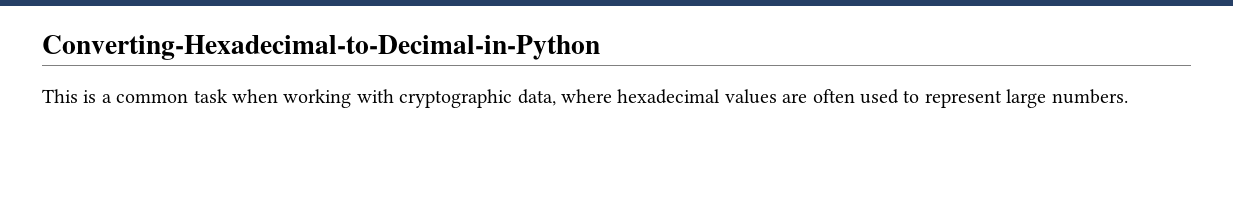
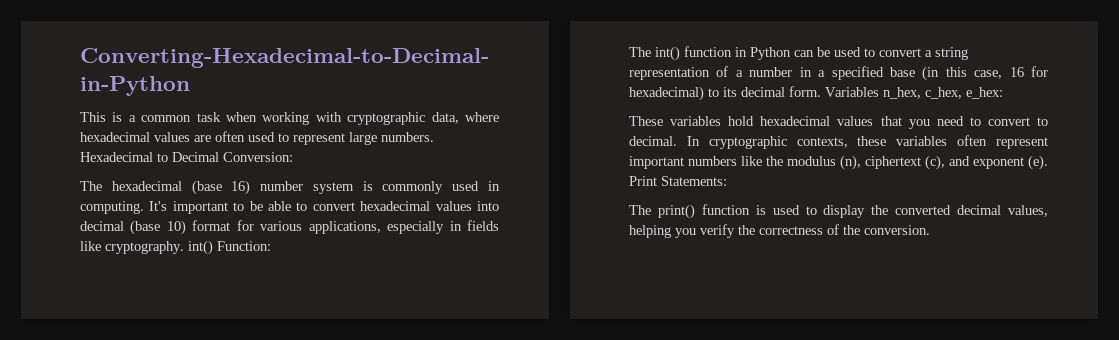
(1128, 96) none -> [80,152,293,162] [80,180,500,195] [80,201,499,214] [80,220,500,235] [80,240,271,255] [629,46,968,61] [629,66,1048,81] [629,86,1003,101] [629,116,1048,129] [629,135,1048,149] [629,155,1048,170] [629,176,727,186] [629,204,1048,219] [629,224,930,238] Hexadecimal to Decimal Conversion: // The hexadecimal (base 16) number system is commonly used in computing. It's important to be able to convert hexadecimal values into decimal (base 10) format for various applications, especially in fields like cryptography. int() Function: // The int() function in Python can be used to convert a string representation of a number in a specified base (in this case, 16 for hexadecimal) to its decimal form. Variables n_hex, c_hex, e_hex: // These variables hold hexadecimal values that you need to convert to decimal. In cryptographic contexts, these variables often represent important numbers like the modulus (n), ciphertext (c), and exponent (e). Print Statements: // The print() function is used to display the converted decimal values, helping you verify the correctness of the conversion.

